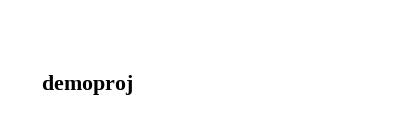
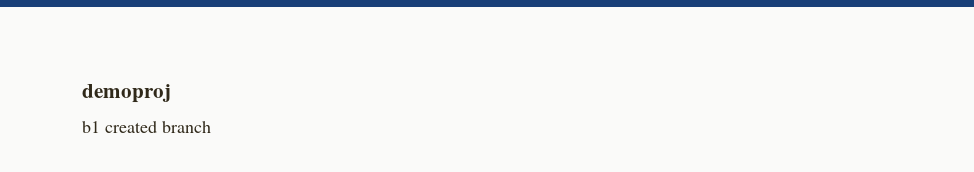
(133, 85) none -> [82,121,211,133] // b1 created branch

